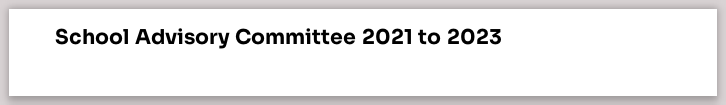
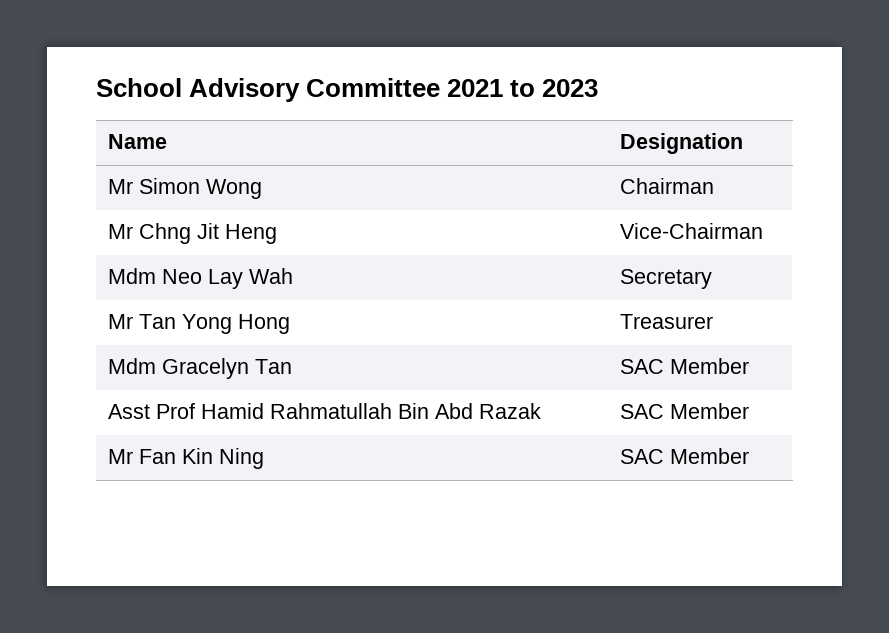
(502, 36) none -> [107,134,167,149] [619,133,743,154] [107,178,262,199] [619,178,714,194] [107,223,277,244] [619,223,763,239] [107,268,293,289] [619,269,712,289] [107,314,290,334] [619,314,713,329] [107,358,292,379] [619,358,749,374] [107,403,541,419] [619,403,749,419] [107,448,264,469] [619,448,749,464] // Name | Designation // Mr Simon Wong | Chairman // Mr Chng Jit Heng | Vice-Chairman // Mdm Neo Lay Wah | Secretary // Mr Tan Yong Hong | Treasurer // Mdm Gracelyn Tan | SAC Member // Asst Prof Hamid Rahmatullah Bin Abd Razak | SAC Member // Mr Fan Kin Ning | SAC Member

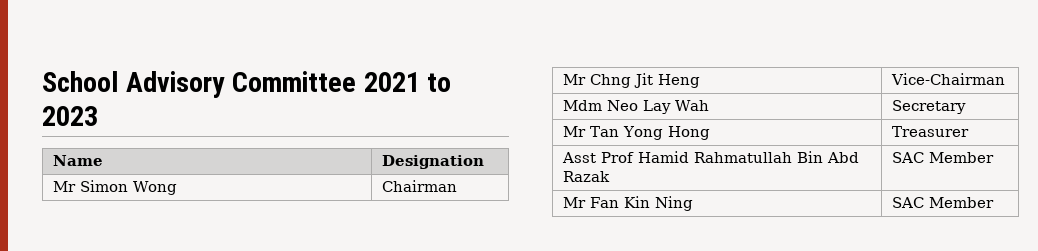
[107,358,292,379] [619,358,749,374] // Mdm Gracelyn Tan | SAC Member -> (970, 131) none

